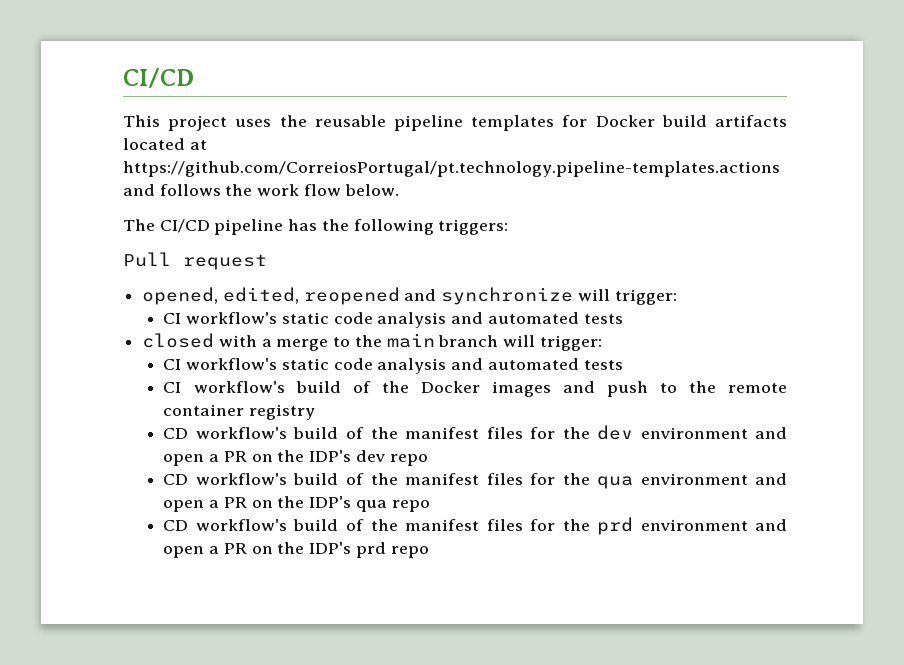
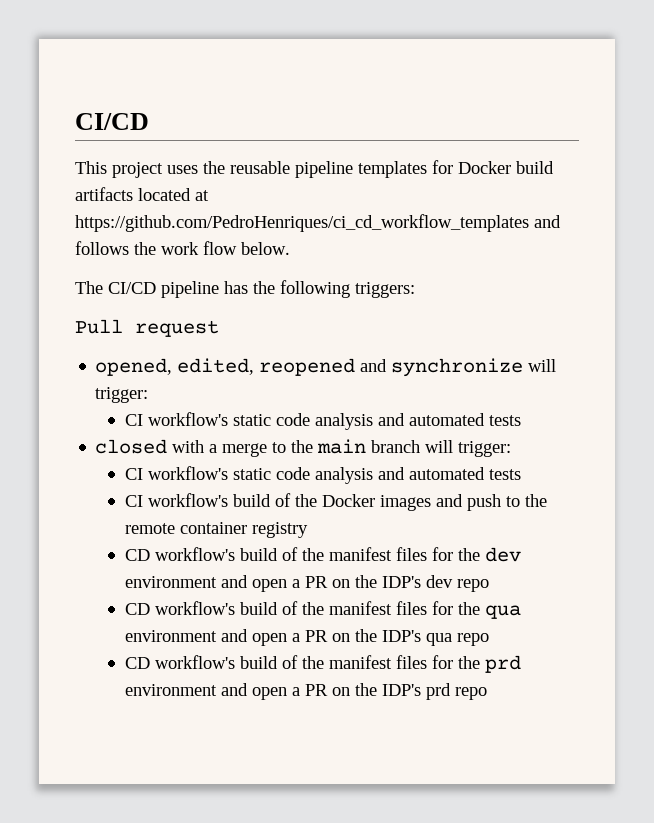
[123,161,780,177] https://github.com/CorreiosPortugal/pt.technology.pipeline-templates.actions -> [75,214,529,232] https://github.com/PedroHenriques/ci_cd_workflow_templates

